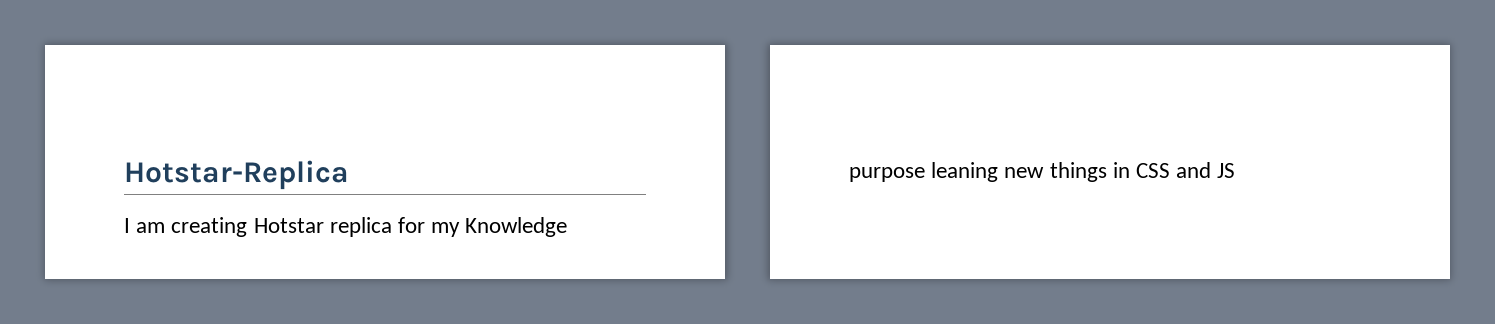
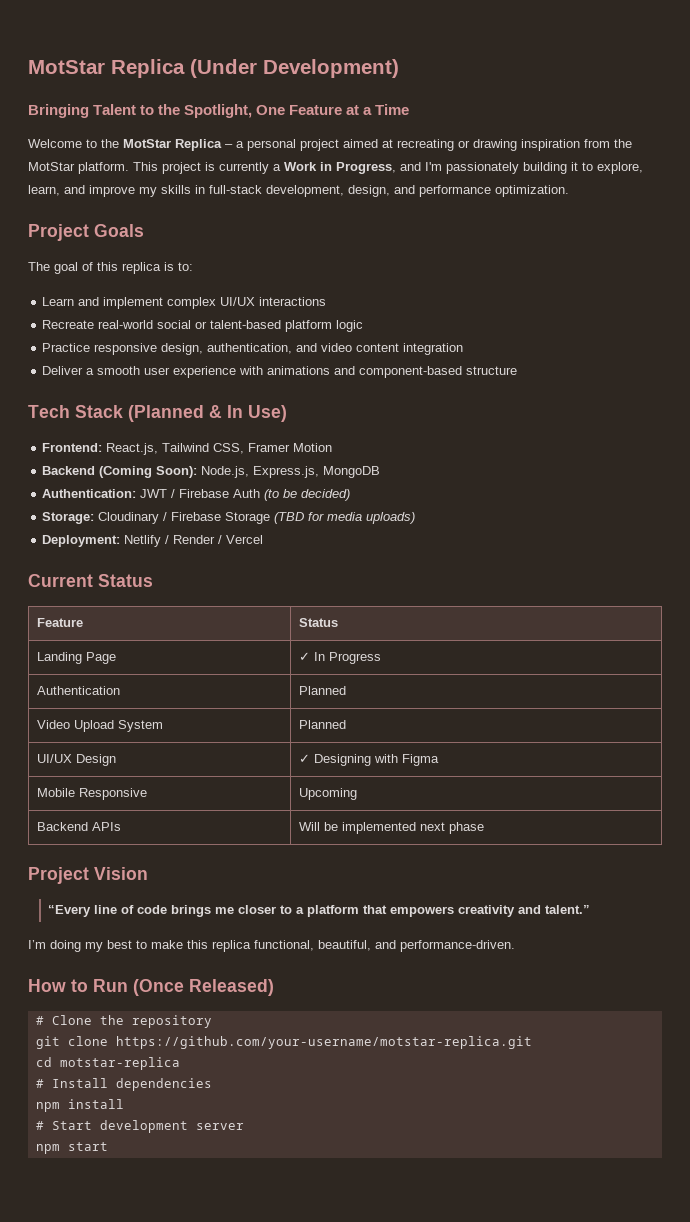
[124,160,349,190] [124,217,568,237] [849,162,1236,182] Hotstar-Replica // I am creating Hotstar replica for my Knowledge purpose leaning new things in CSS and JS -> [28,59,399,78] [28,104,410,118] [28,139,632,151] [28,162,643,174] [28,185,569,197] [28,224,144,241] [28,262,193,274] [42,297,327,309] [42,320,364,332] [42,343,464,355] [42,366,518,378] [28,405,287,422] [42,443,333,455] [42,466,381,478] [42,489,351,501] [42,512,416,524] [42,535,264,547] [28,574,153,587] [37,618,84,627] [299,618,339,627] [37,652,117,664] [299,652,382,664] [37,686,121,695] [299,686,347,695] [37,720,164,732] [299,720,347,729] [37,754,117,766] [299,754,440,766] [37,788,148,800] [299,788,358,800] [37,822,122,831] [299,822,485,834] [28,867,148,884] [48,905,591,917] [28,940,515,952] [28,979,274,996] [35,1015,212,1028] [35,1036,532,1049] [35,1057,180,1070] [35,1078,212,1091] [35,1099,124,1112] [35,1120,244,1133] [35,1142,108,1154] MotStar Replica (Under Development) // Bringing Talent to the Spotlight, One Feature at a Time // Welcome to the MotStar Replica – a personal project aimed at recreating or drawing inspiration from the MotStar platform. This project is currently a Work in Progress, and I'm passionately building it to explore, learn, and improve my skills in full-stack development, design, and performance optimization. // Project Goals // The goal of this replica is to: // Learn and implement complex UI/UX interactions // Recreate real-world social or talent-based platform logic // Practice responsive design, authentication, and video content integration // Deliver a smooth user experience with animations and component-based structure // Tech Stack (Planned & In Use) // Frontend: React.js, Tailwind CSS, Framer Motion // Backend (Coming Soon): Node.js, Express.js, MongoDB // Authentication: JWT / Firebase Auth (to be decided) // Storage: Cloudinary / Firebase Storage (TBD for media uploads) // Deployment: Netlify / Render / Vercel // Current Status // Feature | Status // Landing Page | ✓ In Progress // Authentication | Planned // Video Upload System | Planned // UI/UX Design | ✓ Designing with Figma // Mobile Responsive | Upcoming // Backend APIs | Will be implemented next phase // Project Vision // “Every line of code brings me closer to a platform that empowers creativity and talent.” // I’m doing my best to make this replica functional, beautiful, and performance-driven. // How to Run (Once Released) // # Clone the repository // git clone https://github.com/your-username/motstar-replica.git // cd motstar-replica // # Install dependencies // npm install // # Start development server // npm start

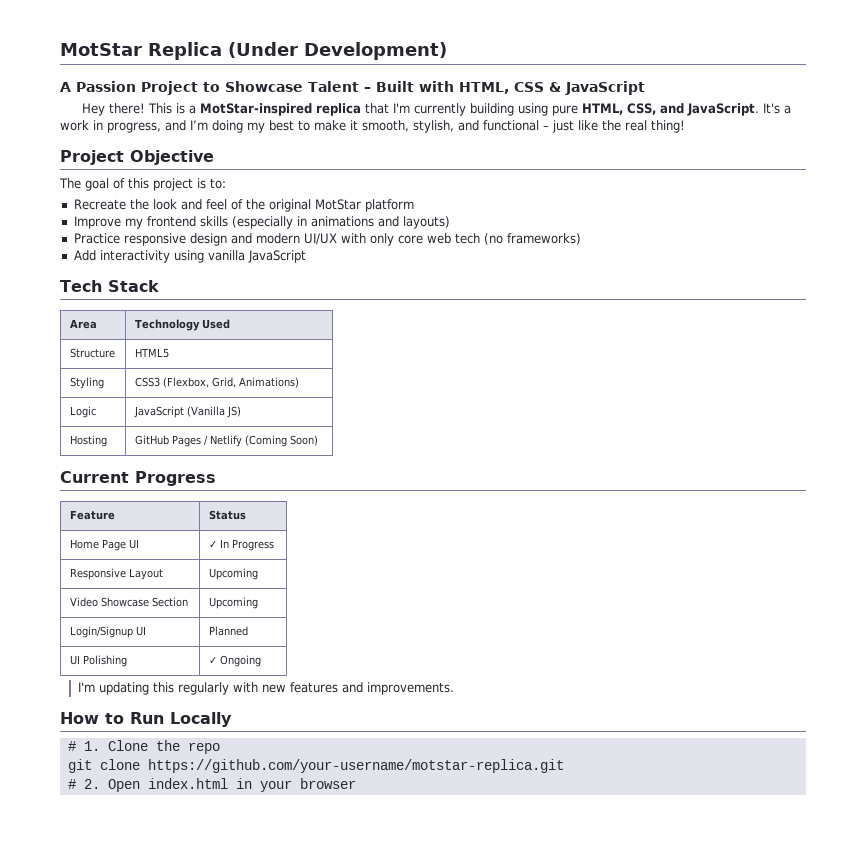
[28,104,410,118] [28,139,632,151] [28,162,643,174] [28,185,569,197] [28,224,144,241] [28,262,193,274] [42,297,327,309] [42,320,364,332] [42,343,464,355] [42,366,518,378] [28,405,287,422] [42,443,333,455] [42,466,381,478] [42,489,351,501] [42,512,416,524] [42,535,264,547] [28,574,153,587] [37,618,84,627] [299,618,339,627] [37,652,117,664] [299,652,382,664] [37,686,121,695] [299,686,347,695] [37,720,164,732] [299,720,347,729] [37,754,117,766] [299,754,440,766] [37,788,148,800] [299,788,358,800] [37,822,122,831] [299,822,485,834] [28,867,148,884] [48,905,591,917] Bringing Talent to the Spotlight, One Feature at a Time // Welcome to the MotStar Replica – a personal project aimed at recreating or drawing inspiration from the MotStar platform. This project is currently a Work in Progress, and I'm passionately building it to explore, learn, and improve my skills in full-stack development, design, and performance optimization. // Project Goals // The goal of this replica is to: // Learn and implement complex UI/UX interactions // Recreate real-world social or talent-based platform logic // Practice responsive design, authentication, and video content integration // Deliver a smooth user experience with animations and component-based structure // Tech Stack (Planned & In Use) // Frontend: React.js, Tailwind CSS, Framer Motion // Backend (Coming Soon): Node.js, Express.js, MongoDB // Authentication: JWT / Firebase Auth (to be decided) // Storage: Cloudinary / Firebase Storage (TBD for media uploads) // Deployment: Netlify / Render / Vercel // Current Status // Feature | Status // Landing Page | ✓ In Progress // Authentication | Planned // Video Upload System | Planned // UI/UX Design | ✓ Designing with Figma // Mobile Responsive | Upcoming // Backend APIs | Will be implemented next phase // Project Vision // “Every line of code brings me closer to a platform that empowers creativity and talent.” // -> [60,81,645,95] [82,103,792,116] [60,120,186,133] A Passion Project to Showcase Talent – Built with HTML, CSS & JavaScript // Hey there! This is a MotStar-inspired replica that I'm currently building using pure HTML, CSS, and JavaScript. It's a work in progress, and
[187,940,515,952] this replica functional, beautiful, and performance-driven. -> [350,120,685,133] [60,150,214,165] [59,178,226,191] [73,199,414,212] [73,216,450,229] [73,233,581,246] [73,250,306,263] [60,280,159,292] [69,319,97,329] [134,319,230,331] [69,348,115,358] [134,348,169,358] [69,377,104,389] [134,377,299,388] [69,406,96,418] [133,406,241,418] [69,435,107,447] [134,435,318,447] [60,471,216,486] [69,510,115,520] [208,510,246,520] [69,539,139,551] [208,539,274,551] [69,568,163,580] [208,568,258,580] [69,597,188,607] [208,597,258,609] [69,626,146,638] [208,626,248,636] [69,655,127,667] [208,655,261,667] [78,682,455,695] it smooth, stylish, and functional – just like the real thing! // Project Objective // The goal of this project is to: // Recreate the look and feel of the original MotStar platform // Improve my frontend skills (especially in animations and layouts) // Practice responsive design and modern UI/UX with only core web tech (no frameworks) // Add interactivity using vanilla JavaScript // Tech Stack // Area | Technology Used // Structure | HTML5 // Styling | CSS3 (Flexbox, Grid, Animations) // Logic | JavaScript (Vanilla JS) // Hosting | GitHub Pages / Netlify (Coming Soon) // Current Progress // Feature | Status // Home Page UI | ✓ In Progress // Responsive Layout | Upcoming // Video Showcase Section | Upcoming // Login/Signup UI | Planned // UI Polishing | ✓ Ongoing // I'm updating this regularly with new features and improvements.
[133,979,274,996] [35,1016,44,1025] (Once Released) // # -> [170,712,232,727] [67,741,100,751] Locally // # 1.
[131,1015,212,1028] repository -> [187,742,220,754] repo
[35,1057,180,1070] [35,1078,212,1091] [35,1099,124,1112] [35,1120,244,1133] [35,1142,108,1154] // cd motstar-replica // # Install dependencies // npm install // # Start development server // npm start -> [67,778,356,792] // # 2. Open index.html in your browser

